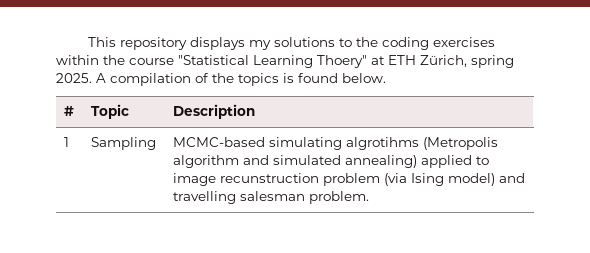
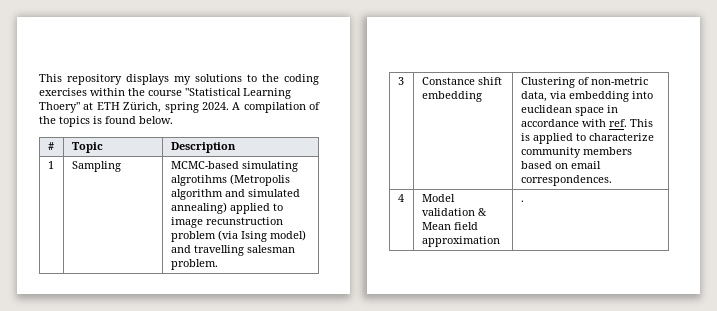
[56,73,92,83] 2025. -> [201,102,229,110] 2024.
(370, 197) none -> [397,77,404,85] [421,77,502,85] [421,91,482,102] [520,77,648,88] [520,91,653,102] [520,105,618,116] [520,119,653,127] [520,133,654,144] [520,147,632,158] [520,161,601,169] [520,175,612,186] [397,194,404,202] [421,194,455,202] [421,208,487,216] [421,222,478,230] [421,236,500,247] [520,200,524,202] // 3 | Constance shift embedding | Clustering of non-metric data, via embedding into euclidean space in accordance with ref. This is applied to characterize community members based on email correspondences. // 4 | Model validation & Mean field approximation | .

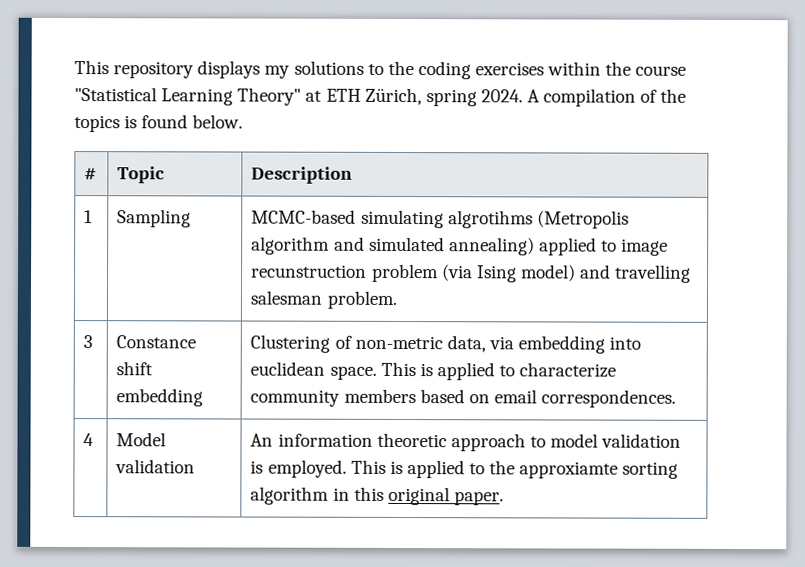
[39,102,80,113] Thoery" -> [237,87,302,106] Theory"
[574,105,618,116] [520,119,627,127] space in accordance with ref. -> [329,365,377,380] space.
[477,208,487,216] [421,222,478,230] [421,236,500,247] [520,200,524,202] & Mean field approximation | . -> [250,432,682,452] [250,459,679,479] [250,486,504,506] | An information theoretic approach to model validation is employed. This is applied to the approxiamte sorting algorithm in this original paper.

